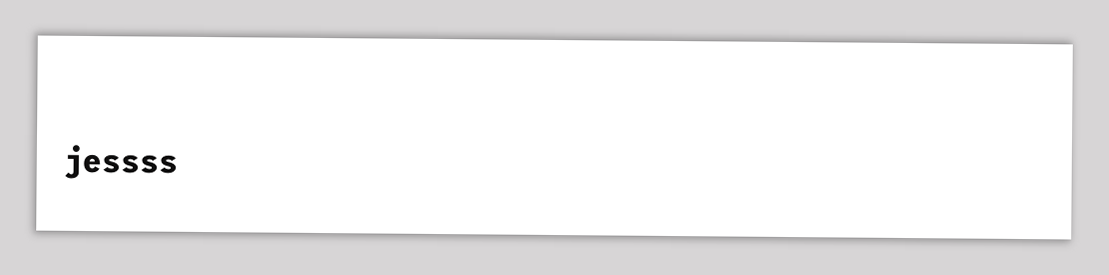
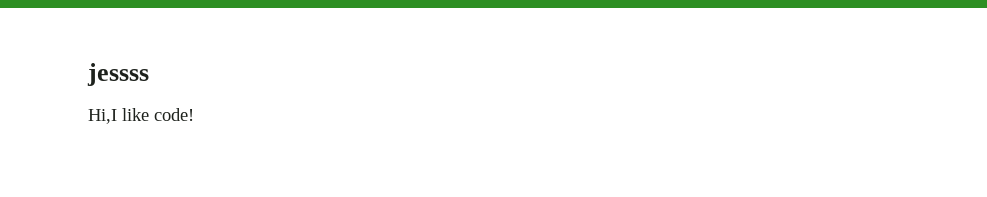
(178, 162) none -> [88,108,194,124] // Hi,I like code!

